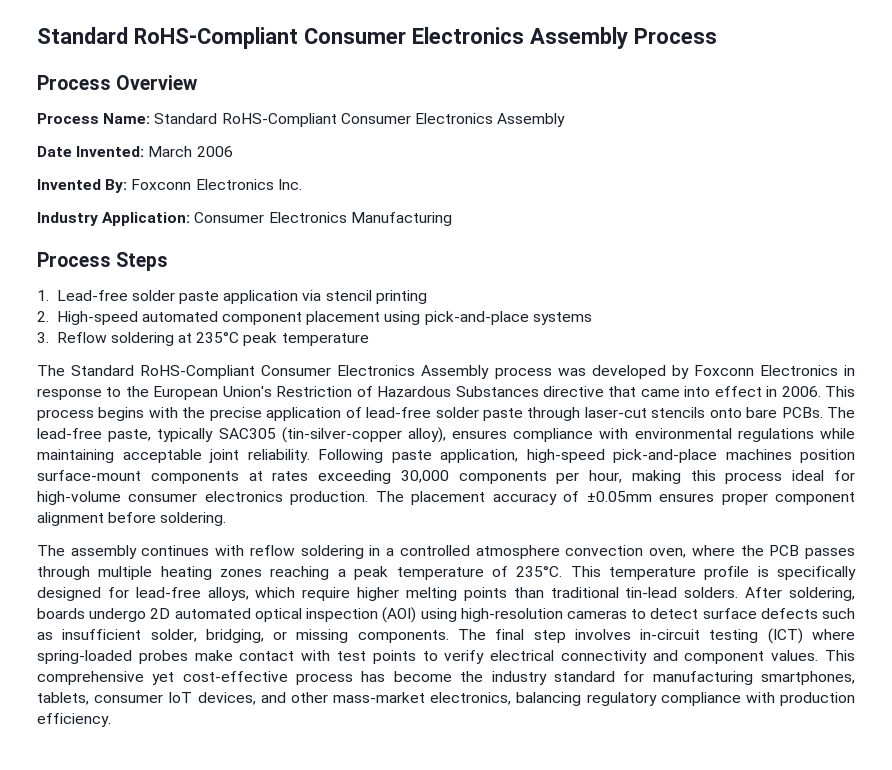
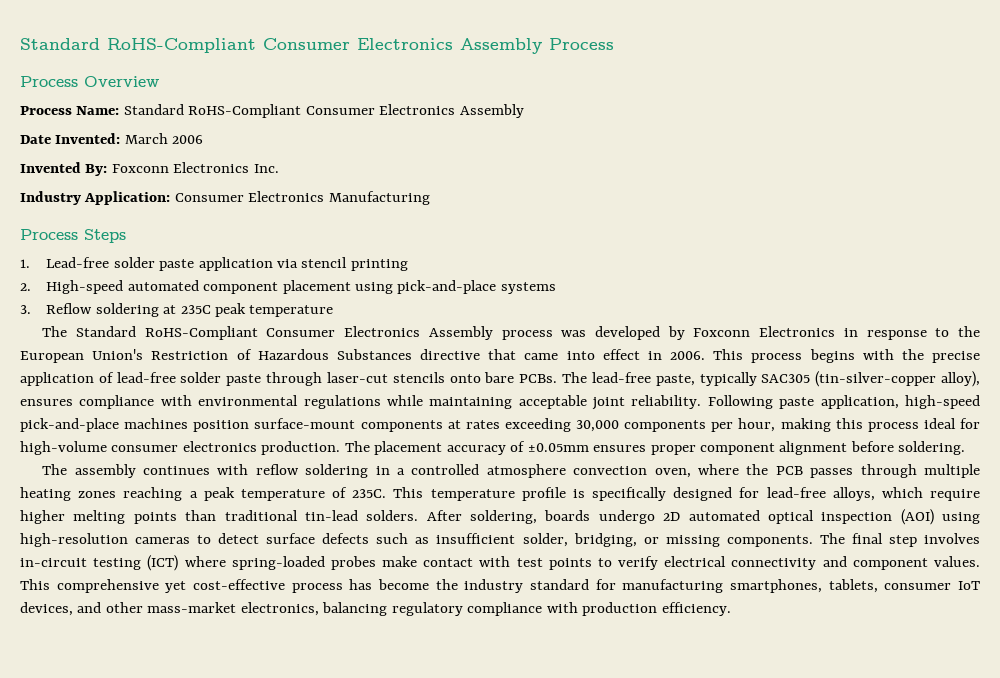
[196,332,240,343] 235°C -> [180,305,211,314] 235C
[516,566,563,577] 235°C. -> [352,489,387,498] 235C.

